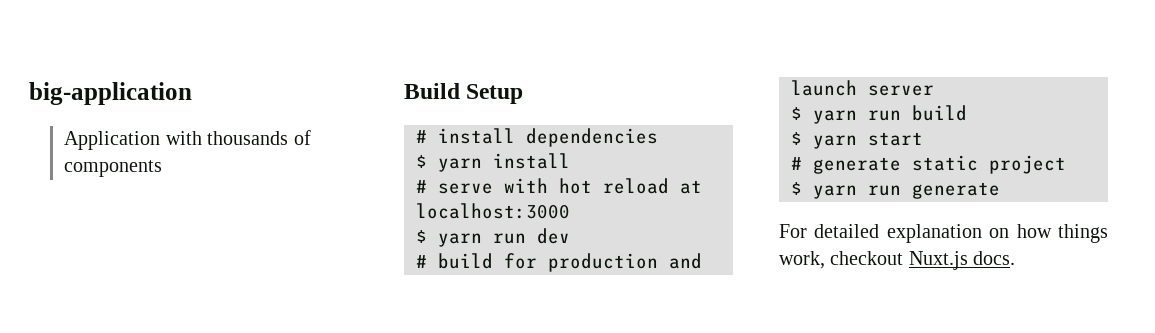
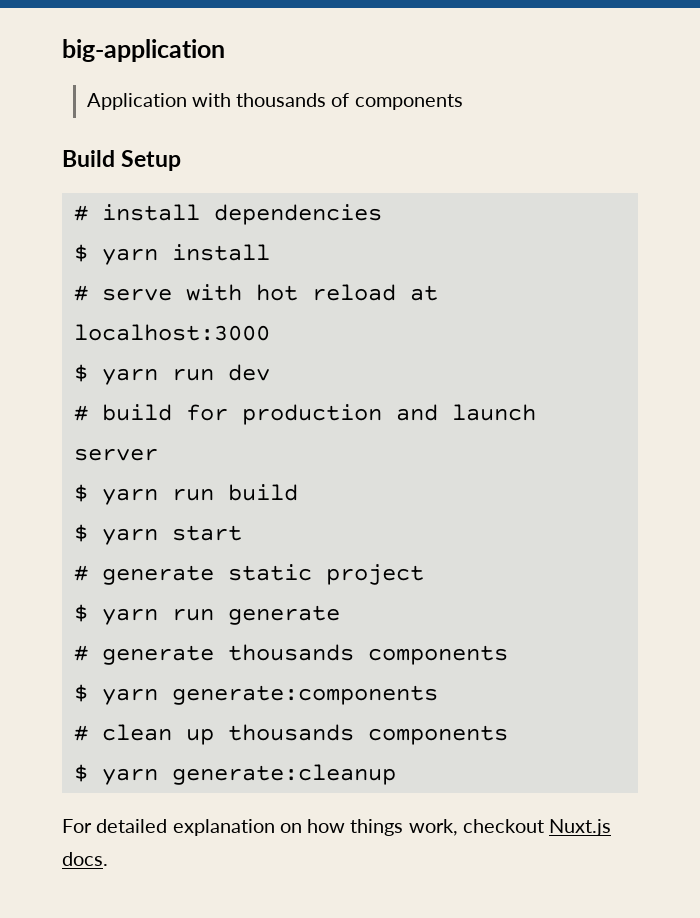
(1000, 190) none -> [73,644,508,665] [73,684,438,705] [73,724,508,745] [73,764,396,785] // # generate thousands components // $ yarn generate:components // # clean up thousands components // $ yarn generate:cleanup

